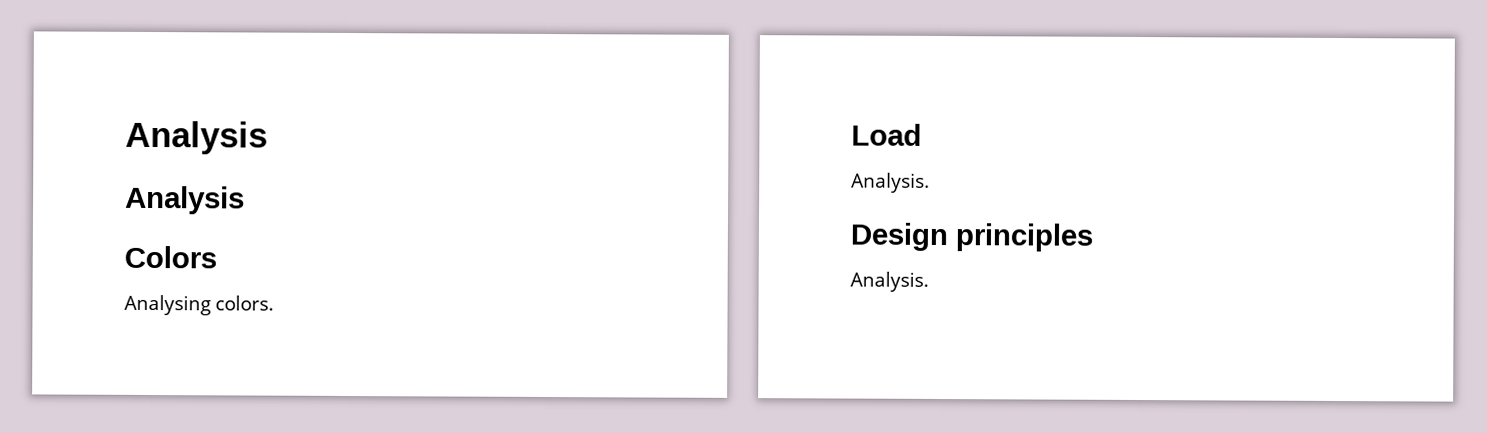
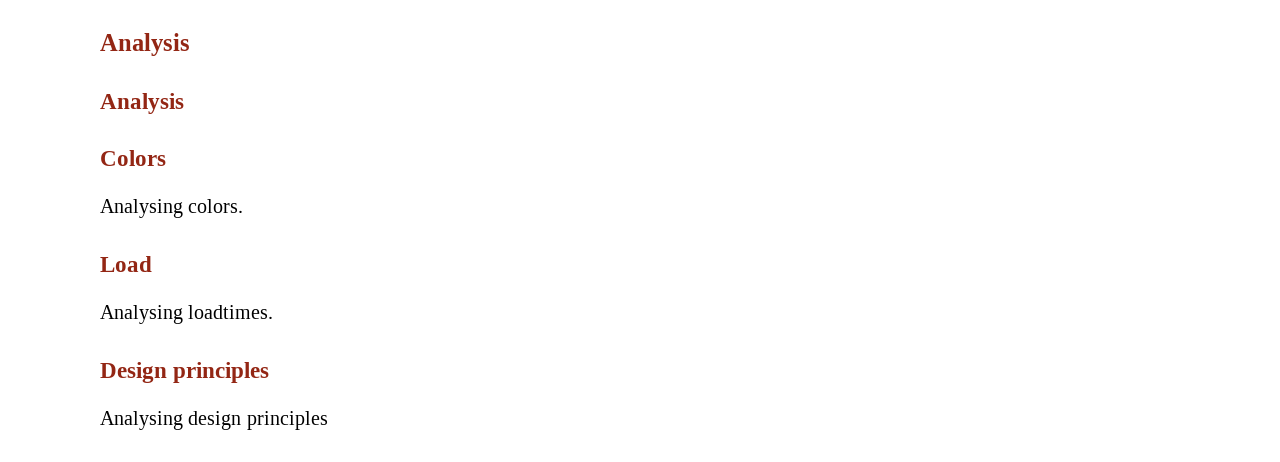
[851,172,930,193] Analysis. -> [100,305,274,324] Analysing loadtimes.
[850,271,929,292] Analysis. -> [100,411,328,430] Analysing design principles

